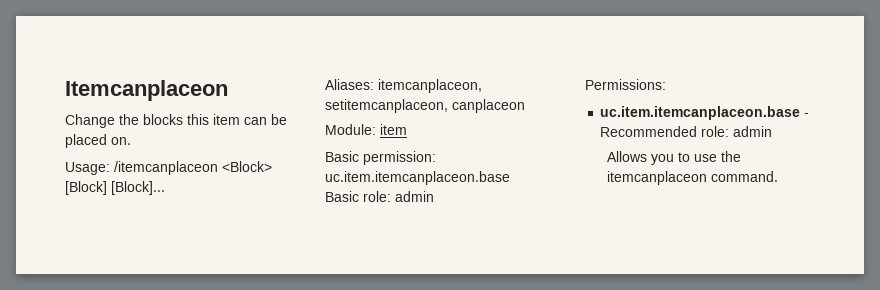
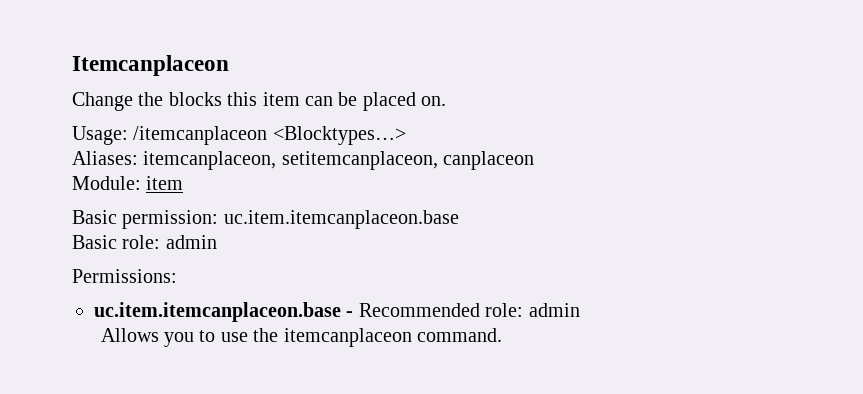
[222,161,272,172] [65,181,165,195] <Block> [Block] [Block]... -> [272,126,406,145] <Blocktypes…>

